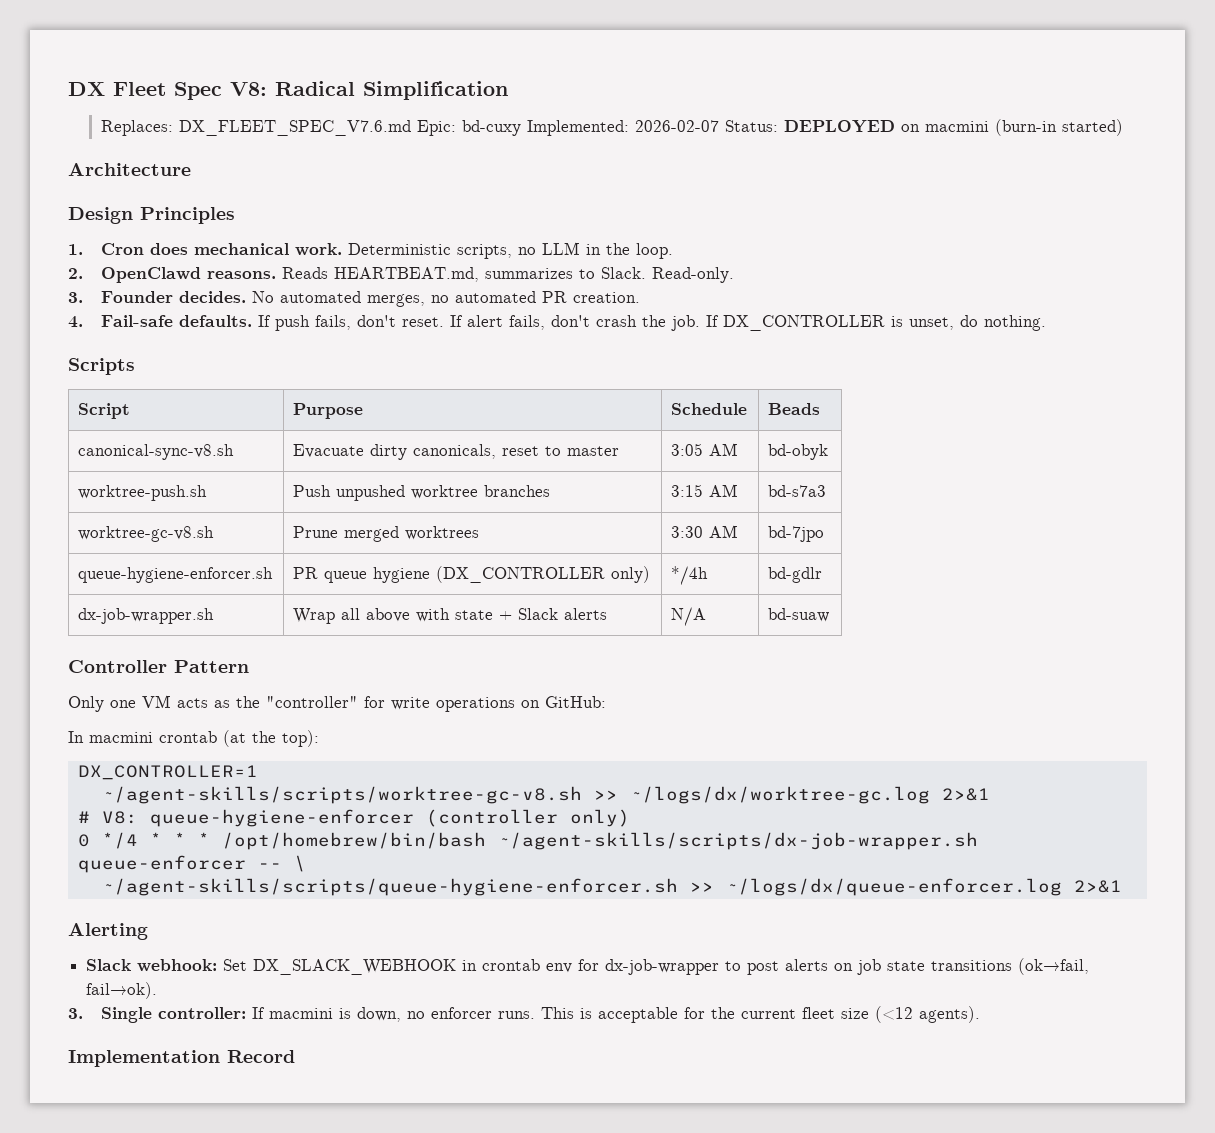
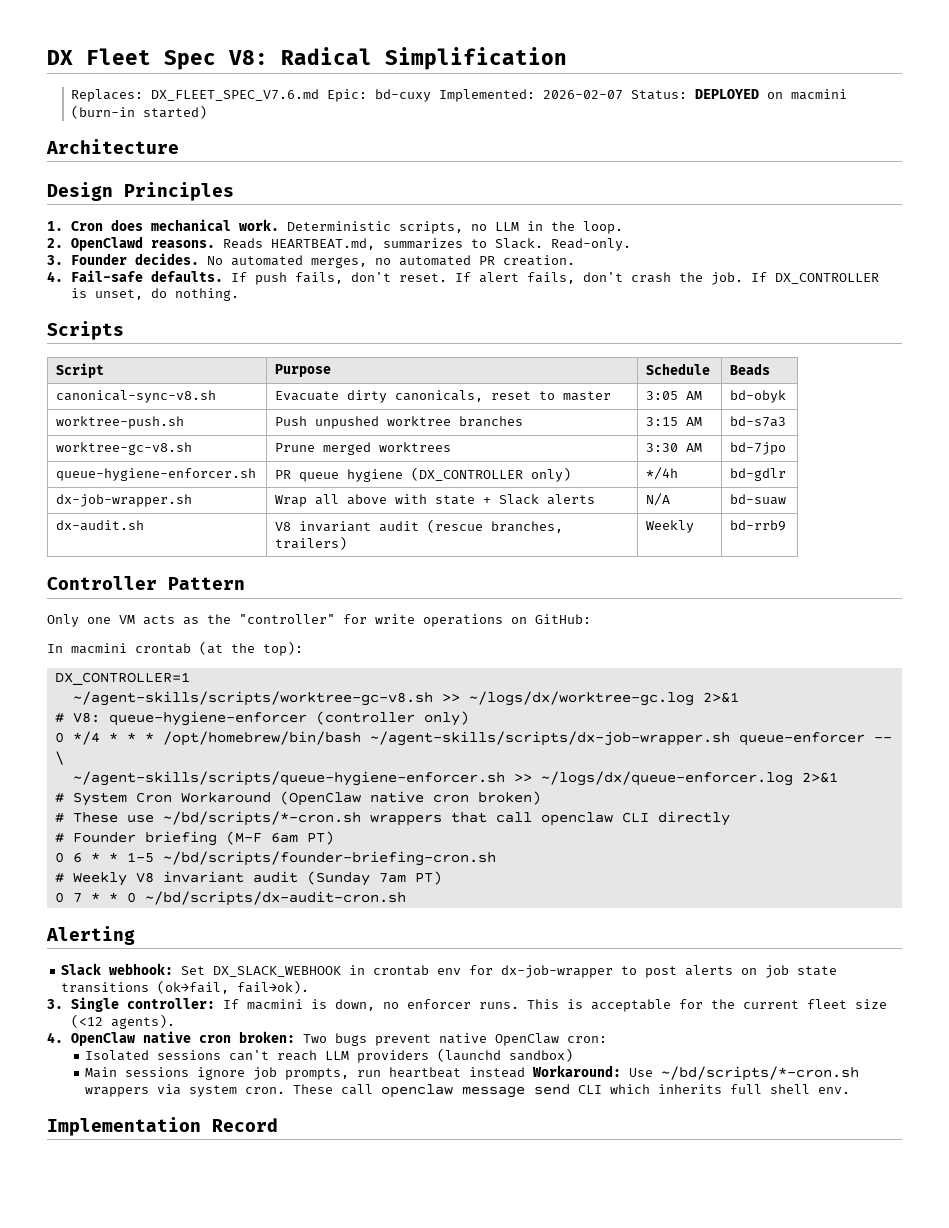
(830, 615) none -> [56,520,145,531] [275,519,564,533] [275,536,348,550] [646,520,695,533] [730,520,787,531] // dx-audit.sh | V8 invariant audit (rescue branches, trailers) | Weekly | bd-rrb9
(1122, 886) none -> [54,791,541,806] [54,811,730,826] [54,831,334,846] [54,851,496,866] [54,871,442,886] [54,891,406,906] // # System Cron Workaround (OpenClaw native cron broken) // # These use ~/bd/scripts/*-cron.sh wrappers that call openclaw CLI directly // # Founder briefing (M-F 6am PT) // 0 6 * * 1-5 ~/bd/scripts/founder-briefing-cron.sh // # Weekly V8 invariant audit (Sunday 7am PT) // 0 7 * * 0 ~/bd/scripts/dx-audit-cron.sh
(980, 1014) none -> [47,1031,608,1046] [85,1048,574,1063] [85,1065,860,1081] [85,1084,851,1098] // 4. OpenClaw native cron broken: Two bugs prevent native OpenClaw cron: // Isolated sessions can't reach LLM providers (launchd sandbox) // Main sessions ignore job prompts, run heartbeat instead Workaround: Use ~/bd/scripts/*-cron.sh wrappers via system cron. These call openclaw message send CLI which inherits full shell env.

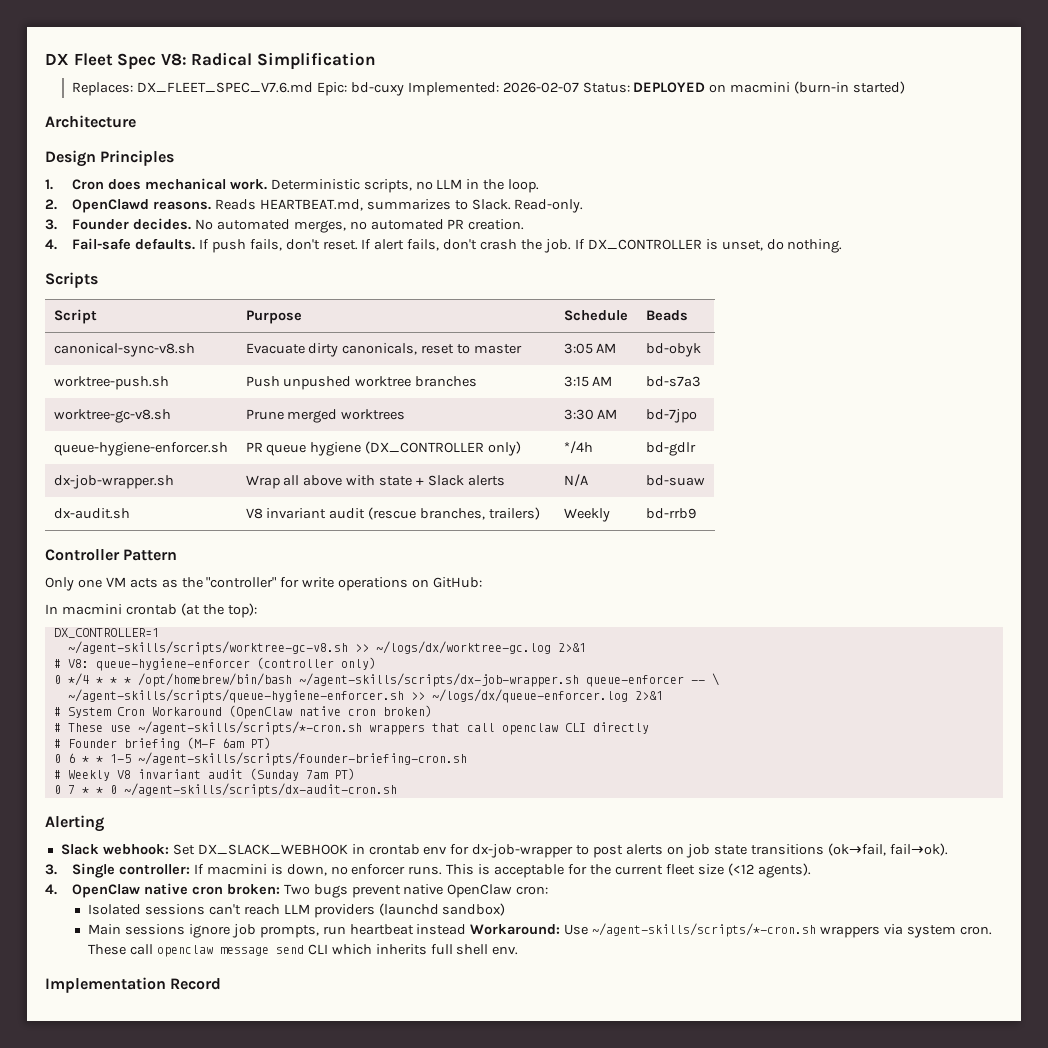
[162,811,361,826] ~/bd/scripts/*-cron.sh -> [137,721,362,735] ~/agent-skills/scripts/*-cron.sh
[162,851,496,866] ~/bd/scripts/founder-briefing-cron.sh -> [137,752,467,766] ~/agent-skills/scripts/founder-briefing-cron.sh
[144,891,406,906] ~/bd/scripts/dx-audit-cron.sh -> [123,783,397,797] ~/agent-skills/scripts/dx-audit-cron.sh
[661,1066,860,1081] ~/bd/scripts/*-cron.sh -> [592,923,817,937] ~/agent-skills/scripts/*-cron.sh

